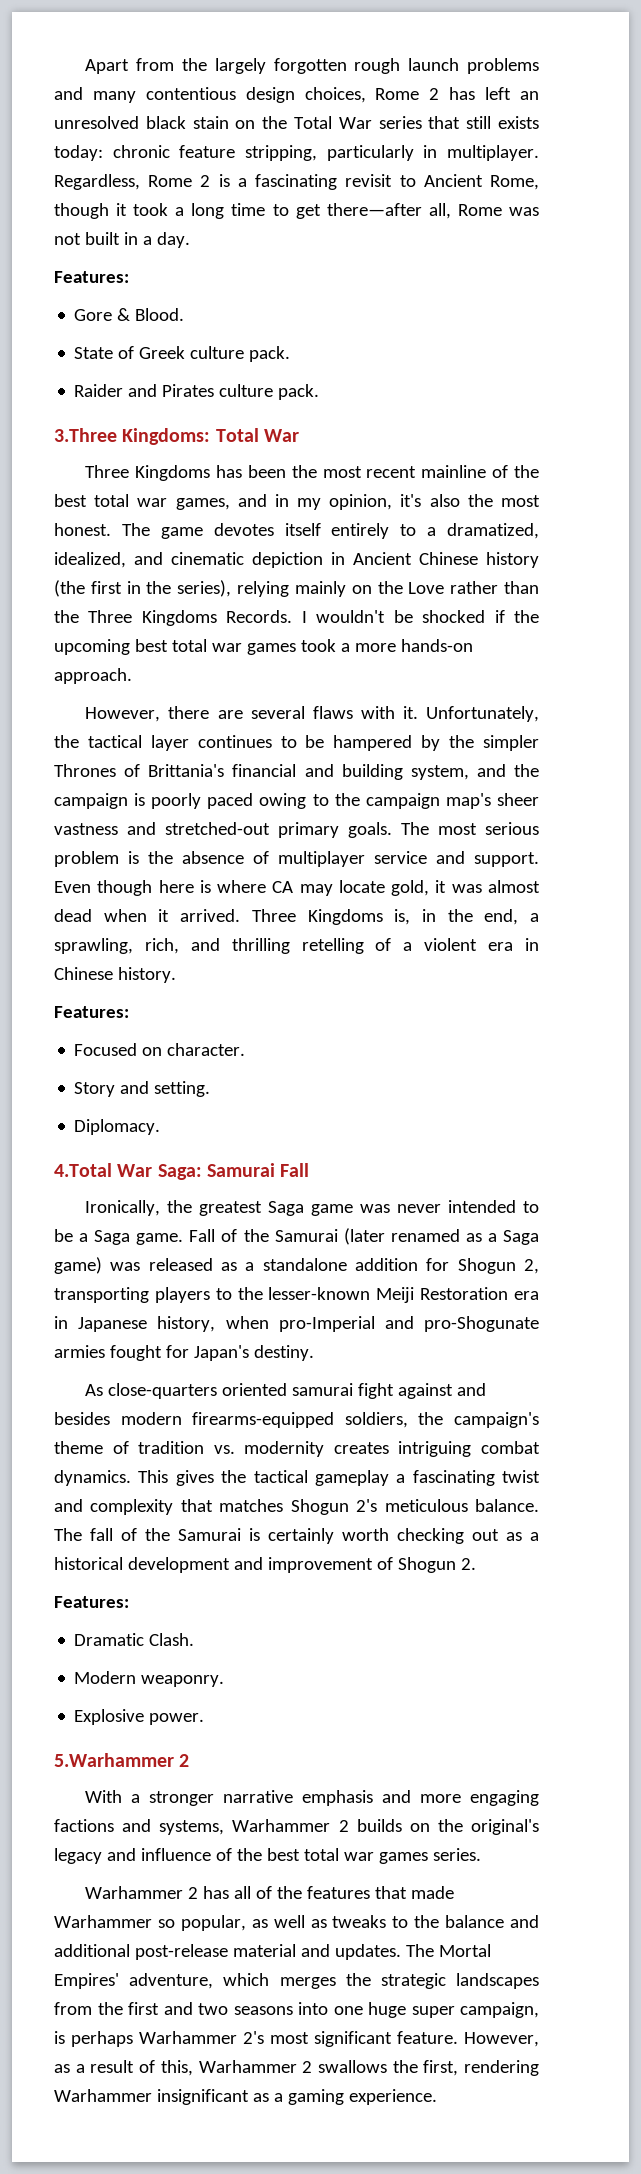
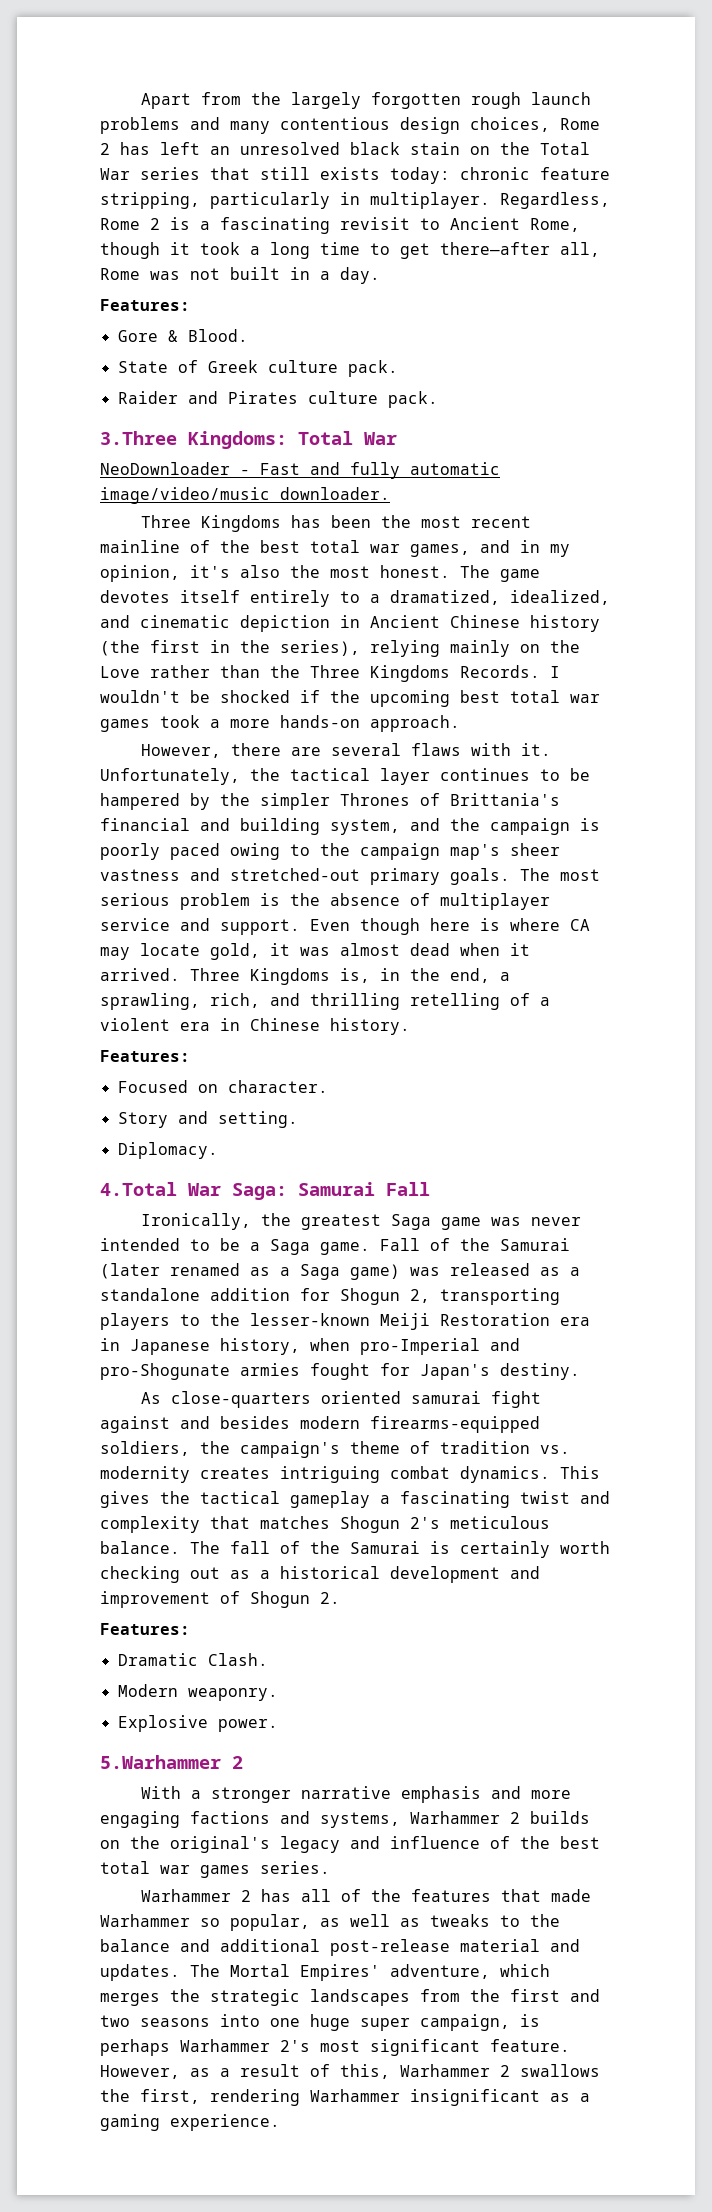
(299, 435) none -> [100,462,500,479] [100,487,390,504] // NeoDownloader - Fast and fully automatic image/video/music downloader.

